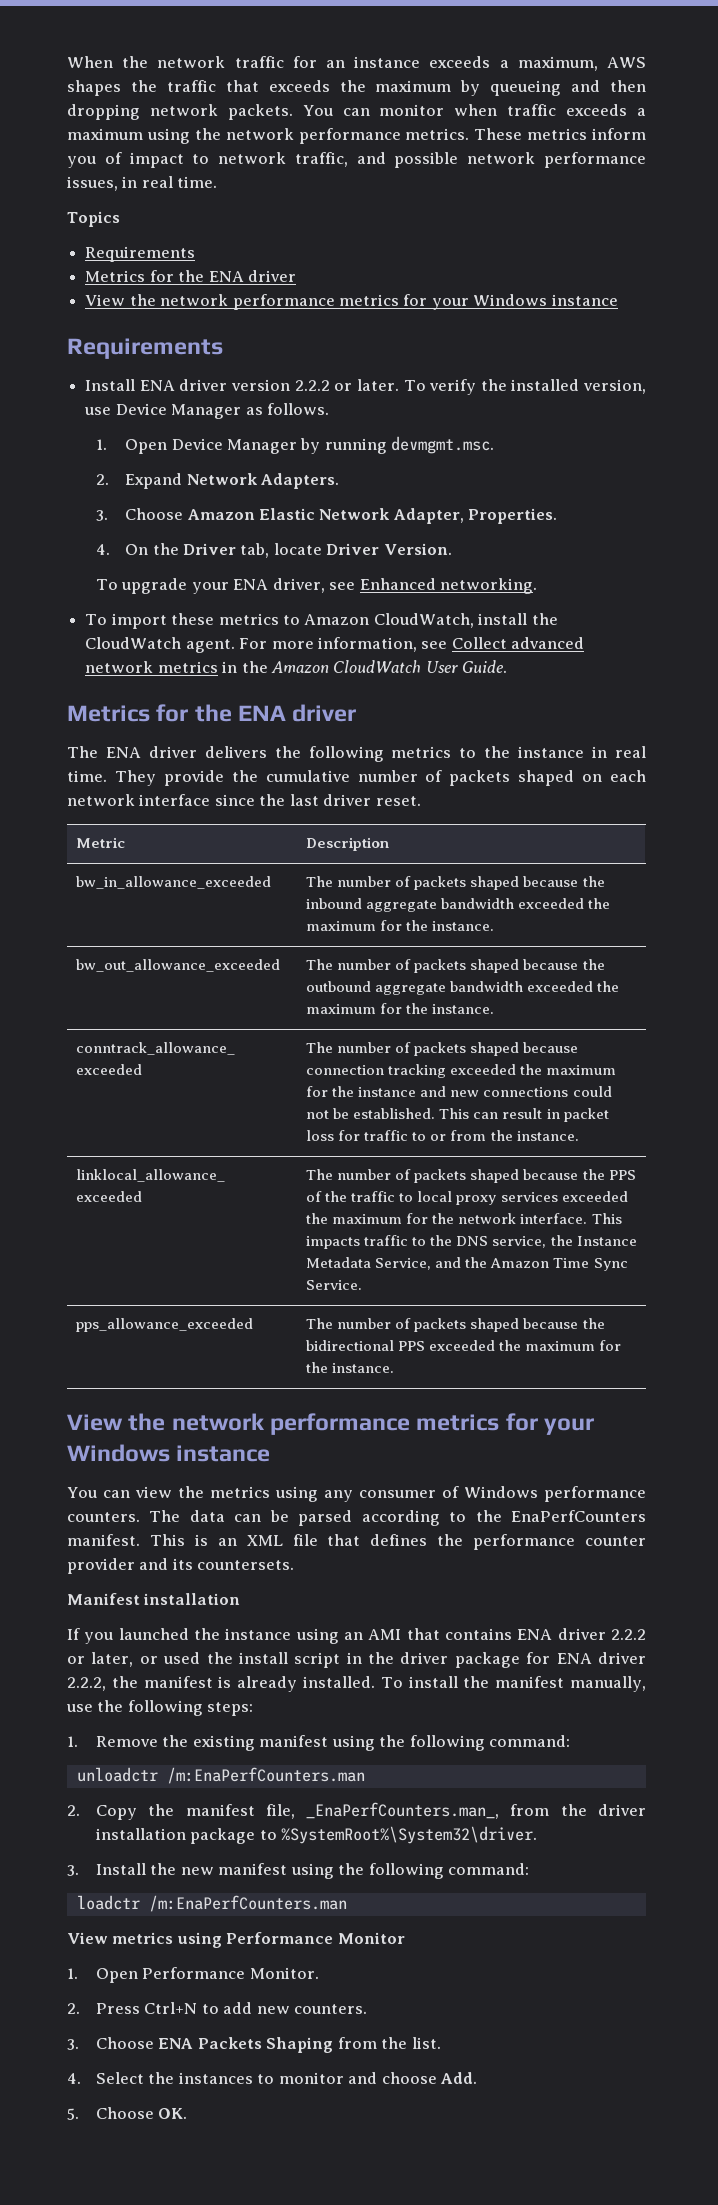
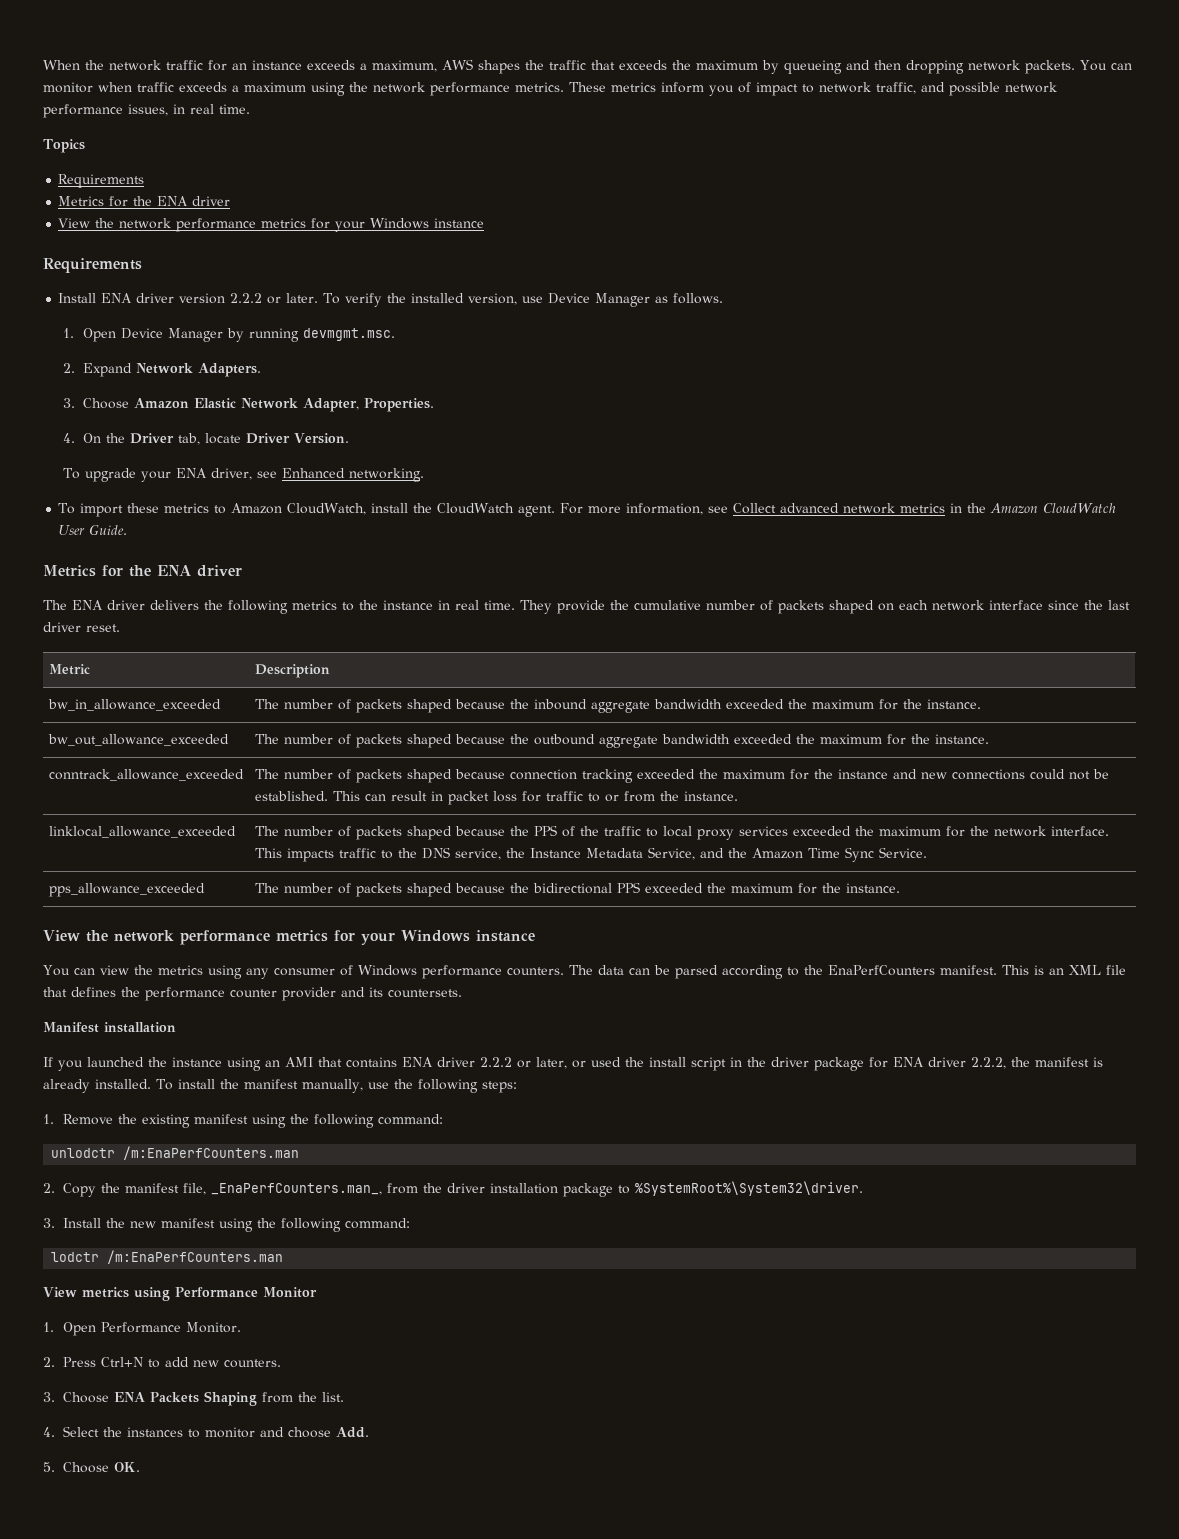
[76,1767,158,1782] unloadctr -> [51,1148,116,1158] unlodctr
[76,1895,140,1910] loadctr -> [51,1252,100,1262] lodctr

